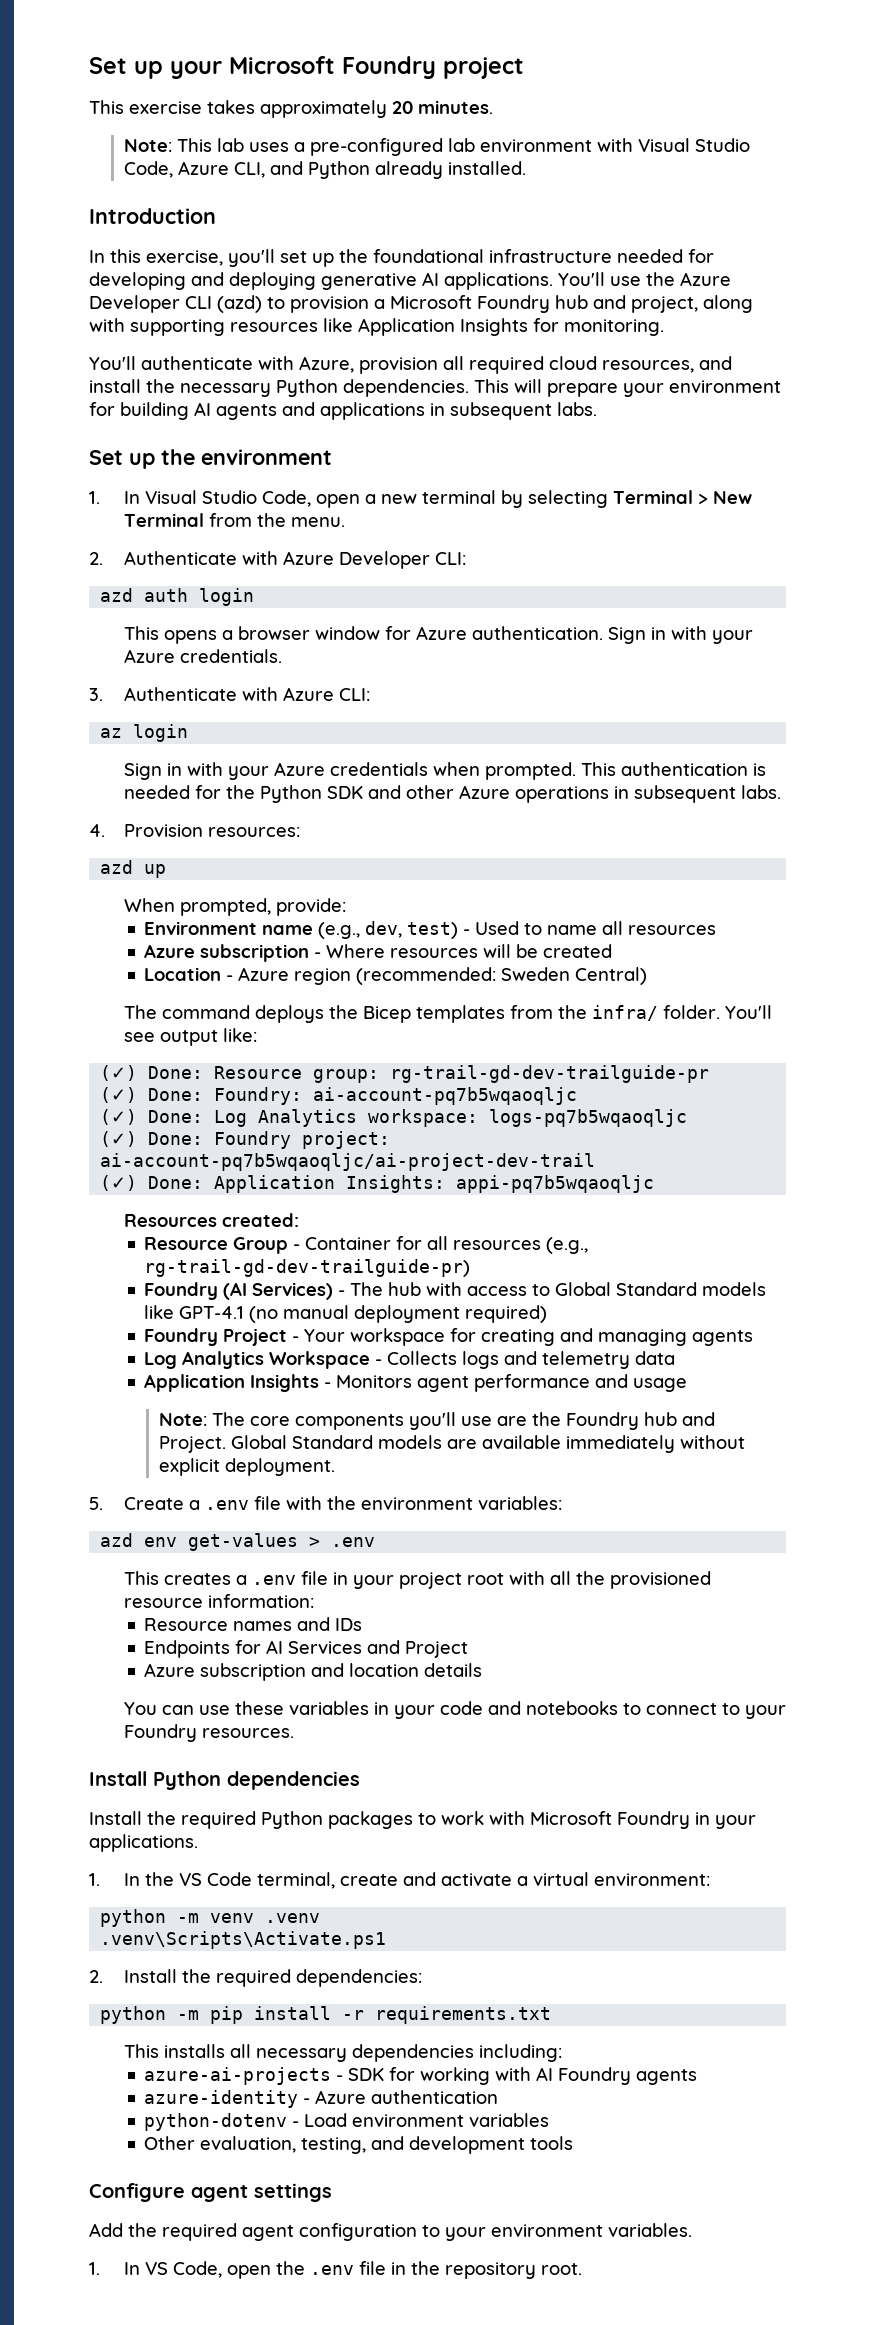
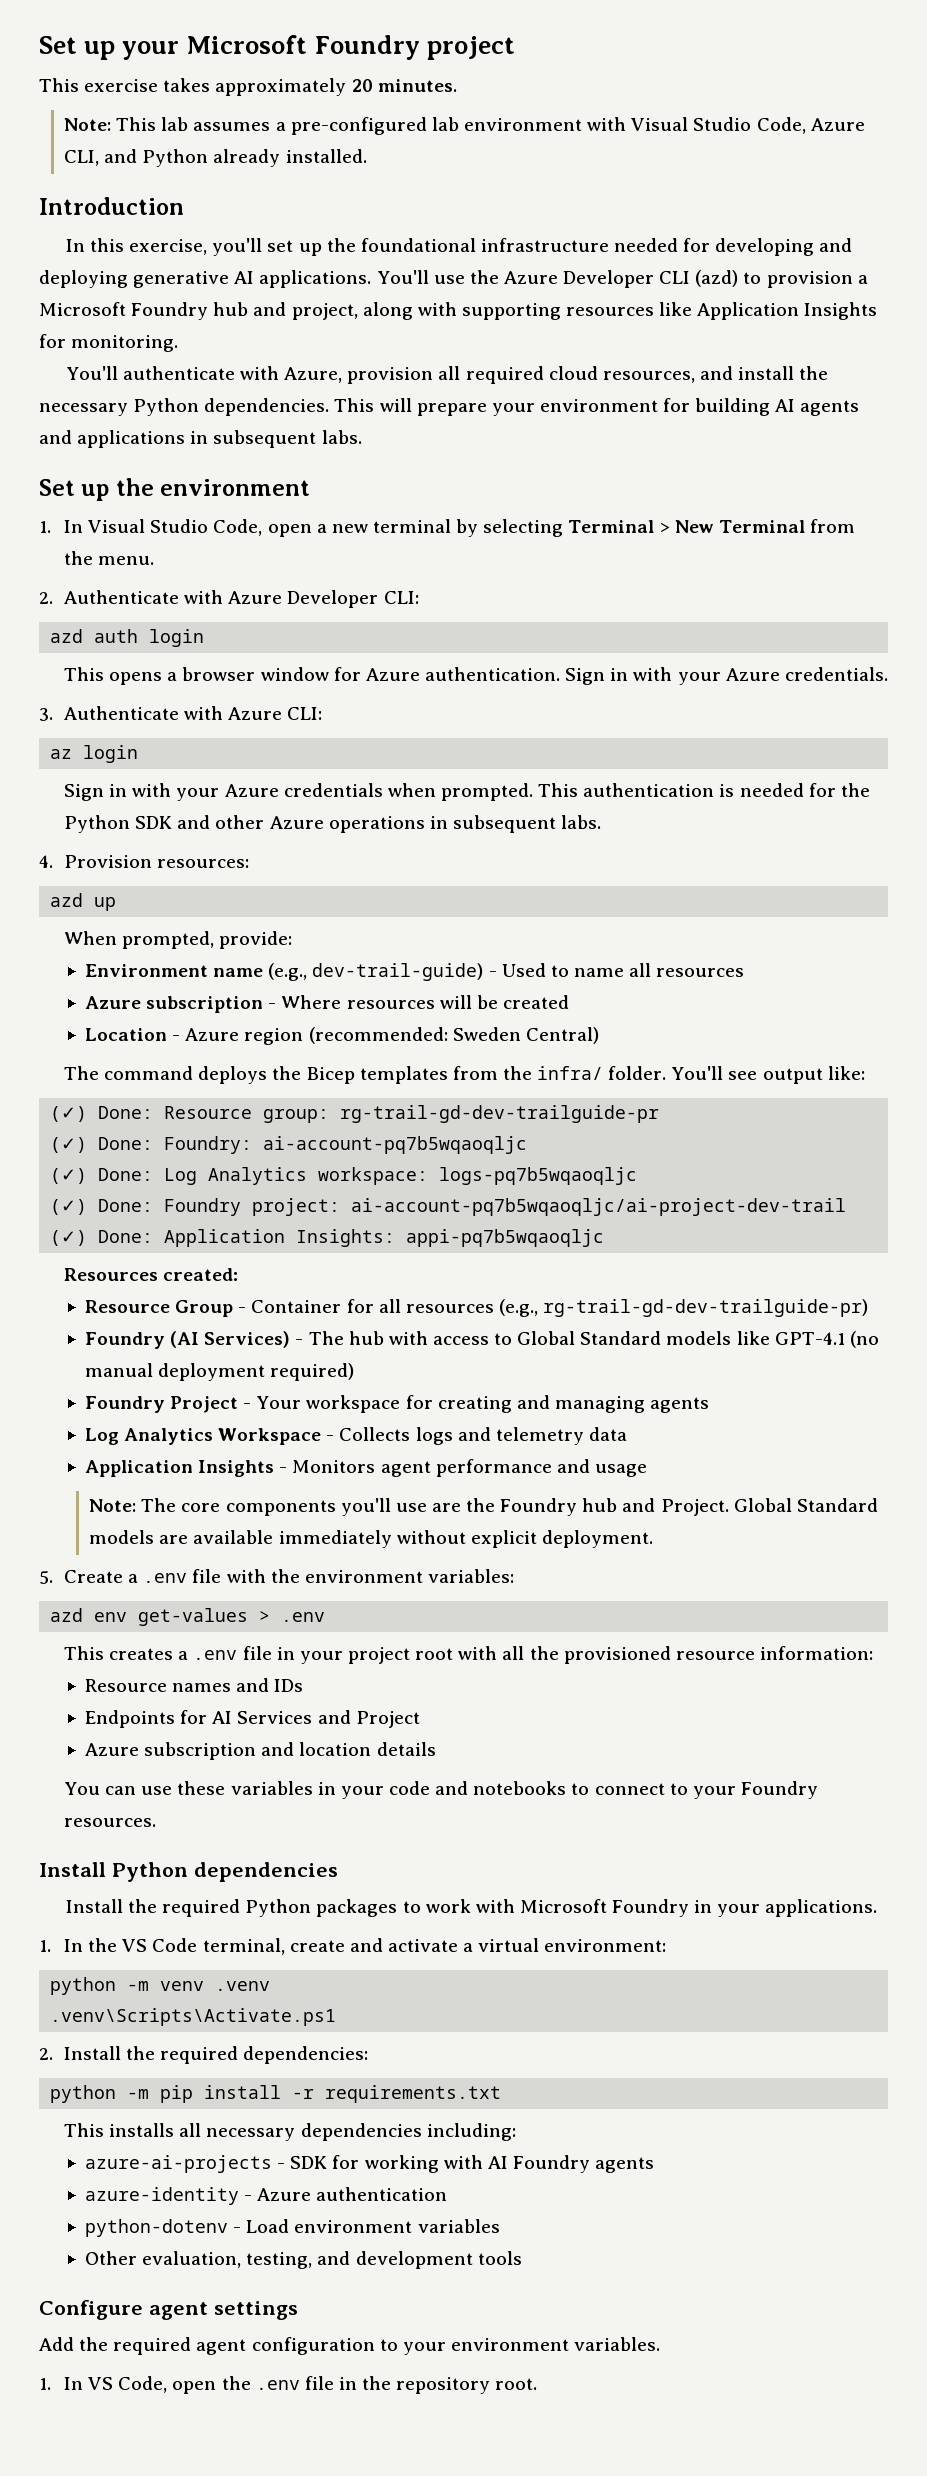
[248,142,289,152] uses -> [193,122,271,131] assumes
[365,921,459,939] dev, test) -> [312,963,484,981] dev-trail-guide)

